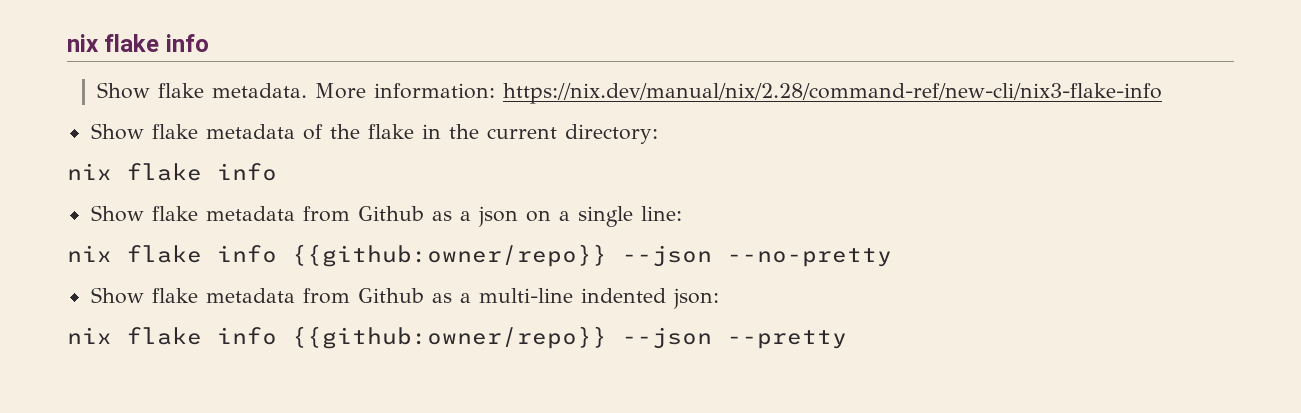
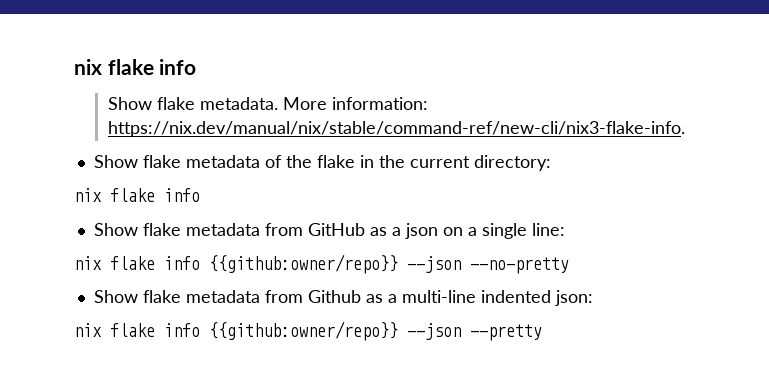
[502,83,1162,104] https://nix.dev/manual/nix/2.28/command-ref/new-cli/nix3-flake-info -> [107,121,685,137] https://nix.dev/manual/nix/stable/command-ref/new-cli/nix3-flake-info.
[357,206,424,221] Github -> [307,223,365,236] GitHub

